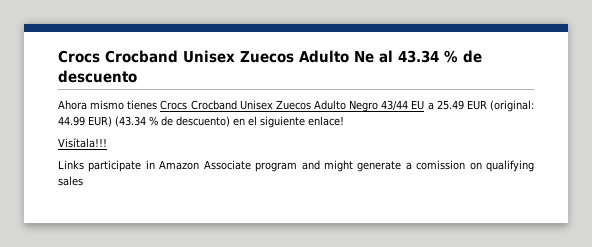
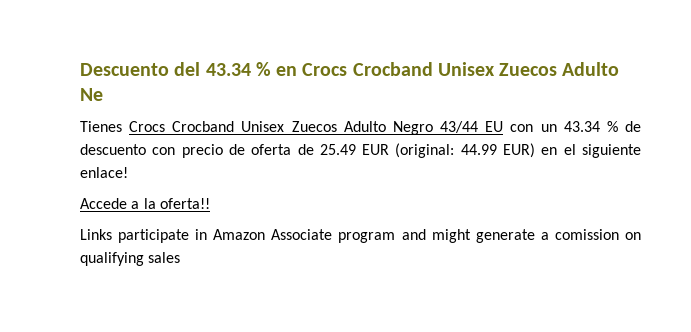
(58, 56) none -> [80,62,298,76] Descuento del 43.34 % en
[379,50,482,63] [58,70,137,83] [58,100,158,110] al 43.34 % de descuento // Ahora mismo tienes -> [80,121,122,132] // Tienes
[427,102,434,110] a -> [510,121,641,132] [80,144,314,158] con un 43.34 % de descuento con precio de oferta de
[115,116,230,127] (43.34 % de descuento) -> (536, 150) none
[58,138,107,148] Visítala!!! -> [80,198,210,209] Accede a la oferta!!

